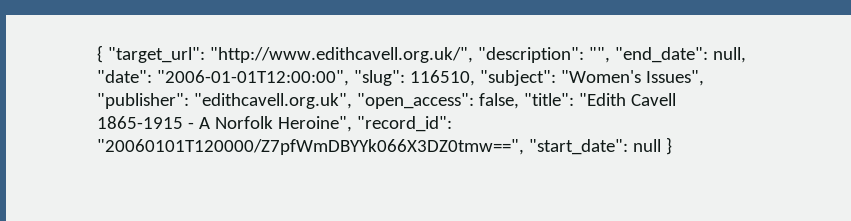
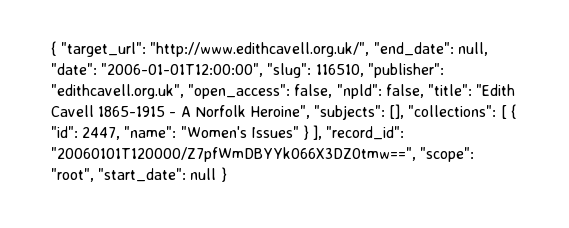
[477,47,610,63] "description": "", -> (370, 49) none
[479,70,704,86] "subject": "Women's Issues", -> (364, 70) none
(519, 101) none -> [336,84,424,99] "npld": false,
[356,116,452,132] [97,139,524,155] "record_id": "20060101T120000/Z7pfWmDBYYk066X3DZ0tmw==", -> [314,104,517,120] [51,125,405,140] [51,147,475,162] [51,168,94,182] "subjects": [], "collections": [ { "id": 2447, "name": "Women's Issues" } ], "record_id": "20060101T120000/Z7pfWmDBYYk066X3DZ0tmw==", "scope": "root",

